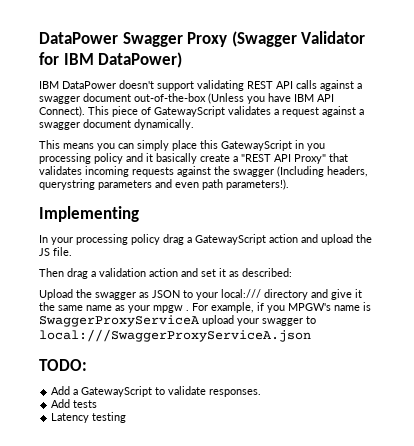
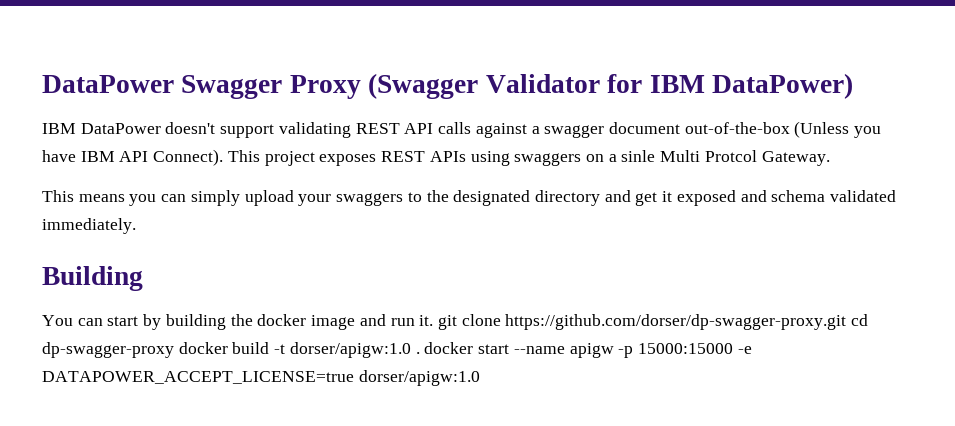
[112,106,364,117] [39,119,194,130] piece of GatewayScript validates a request against a swagger document dynamically. -> [264,150,830,166] project exposes REST APIs using swaggers on a sinle Multi Protcol Gateway.
[172,140,325,151] [39,153,348,164] [39,166,368,177] [39,179,289,190] [39,206,139,222] [39,234,372,245] [39,247,72,256] [39,268,292,279] [39,289,362,300] [39,302,371,313] [39,315,316,327] [39,329,311,342] [39,359,87,371] [51,386,262,397] [51,399,98,408] [51,412,127,423] place this GatewayScript in you processing policy and it basically create a "REST API Proxy" that validates incoming requests against the swagger (Including headers, querystring parameters and even path parameters!). // Implementing // In your processing policy drag a GatewayScript action and upload the JS file. // Then drag a validation action and set it as described: // Upload the swagger as JSON to your local:/// directory and give it the same name as your mpgw . For example, if you MPGW's name is SwaggerProxyServiceA upload your swagger to local:///SwaggerProxyServiceA.json // TODO: // Add a GatewayScript to validate responses. // Add tests // Latency testing -> [244,190,897,206] [42,218,136,234] [42,266,143,291] [42,314,869,330] [42,342,752,358] [42,370,480,386] upload your swaggers to the designated directory and get it exposed and schema validated immediately. // Building // You can start by building the docker image and run it. git clone https://github.com/dorser/dp-swagger-proxy.git cd dp-swagger-proxy docker build -t dorser/apigw:1.0 . docker start --name apigw -p 15000:15000 -e DATAPOWER_ACCEPT_LICENSE=true dorser/apigw:1.0

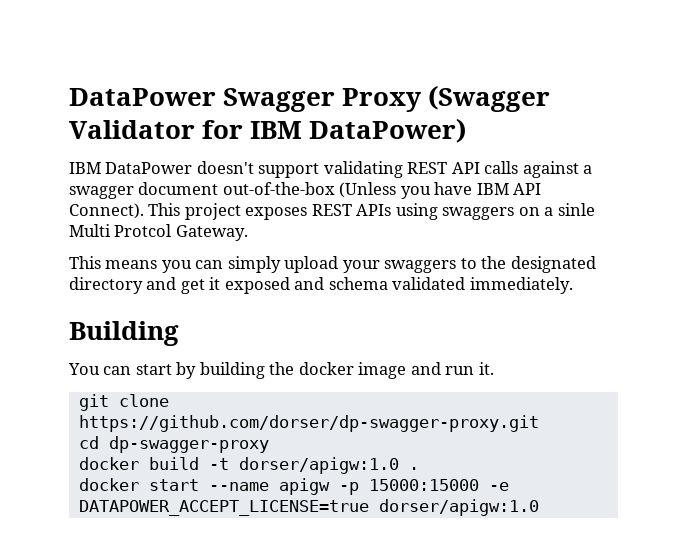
(434, 320) none -> (494, 368) //
(847, 322) none -> (539, 423) //
(174, 350) none -> (269, 444) //
(420, 353) none -> (419, 468) //

